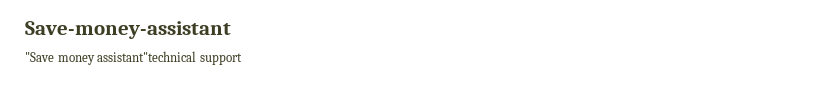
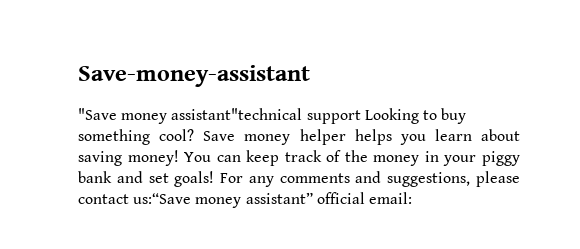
(242, 59) none -> [364,108,467,124] [78,129,520,145] [78,150,520,166] [78,171,520,187] [78,192,412,208] Looking to buy something cool? Save money helper helps you learn about saving money! You can keep track of the money in your piggy bank and set goals! For any comments and suggestions, please contact us:“Save money assistant” official email:

